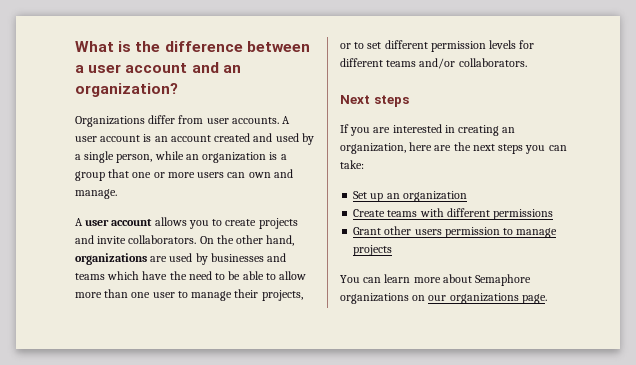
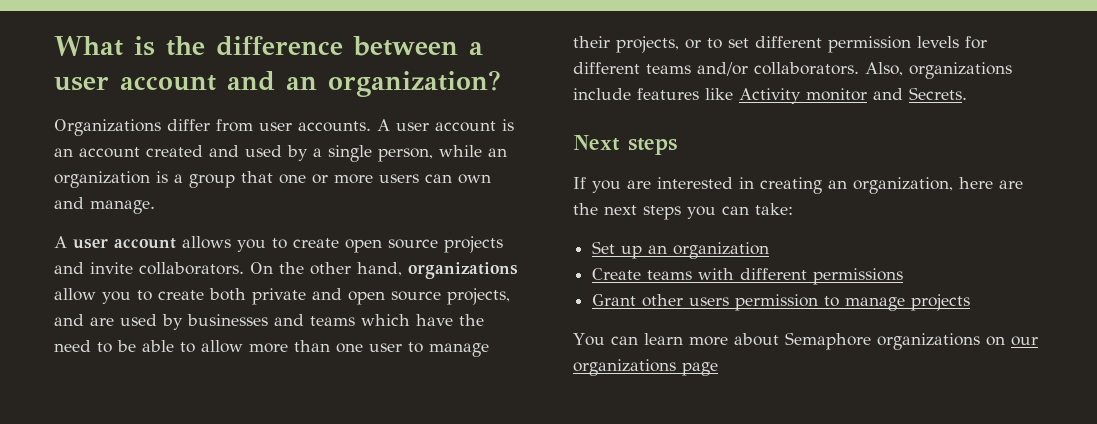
(257, 222) none -> [345,239,438,253] open source
(147, 259) none -> [54,288,510,305] [54,314,84,326] allow you to create both private and open source projects, and
(527, 62) none -> [865,62,1012,79] [573,87,967,104] Also, organizations include features like Activity monitor and Secrets.
[521,294,547,304] page. -> [682,362,718,376] page

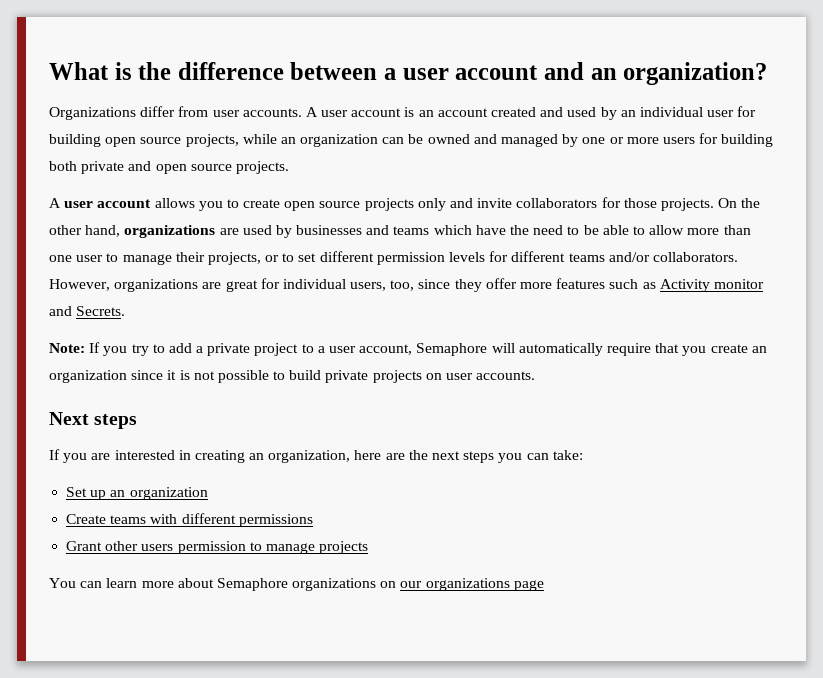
[313,145,507,162] [54,171,491,188] [54,197,155,214] a single person, while an organization is a group that one or more users can own and manage. -> [620,106,757,117] [49,133,774,147] [49,161,289,174] an individual user for building open source projects, while an organization can be owned and managed by one or more users for building both private and open source projects.
(503, 244) none -> [417,198,446,211] only
[139,262,244,275] collaborators. -> [516,197,714,211] collaborators for those projects.
[54,288,510,305] [54,314,84,326] allow you to create both private and open source projects, and -> (216, 231) none
[865,62,1012,79] [573,87,967,104] Also, organizations include features like Activity monitor and Secrets. -> [49,278,764,292] [49,306,126,316] [49,342,767,356] [49,370,536,383] However, organizations are great for individual users, too, since they offer more features such as Activity monitor and Secrets. // Note: If you try to add a private project to a user account, Semaphore will automatically require that you create an organization since it is not possible to build private projects on user accounts.

